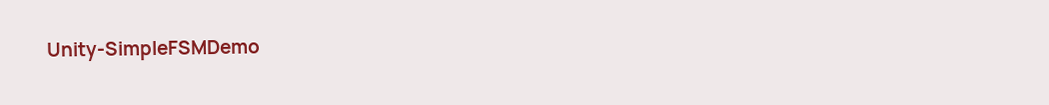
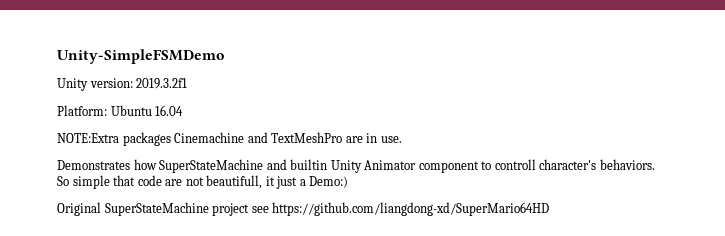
(261, 50) none -> [57,78,188,91] [57,105,184,116] [57,132,402,146] [57,159,655,173] [57,175,349,189] [57,202,550,216] // Unity version: 2019.3.2f1 // Platform: Ubuntu 16.04 // NOTE:Extra packages Cinemachine and TextMeshPro are in use. // Demonstrates how SuperStateMachine and builtin Unity Animator component to controll character's behaviors. So simple that code are not beautifull, it just a Demo:) // Original SuperStateMachine project see https://github.com/liangdong-xd/SuperMario64HD

